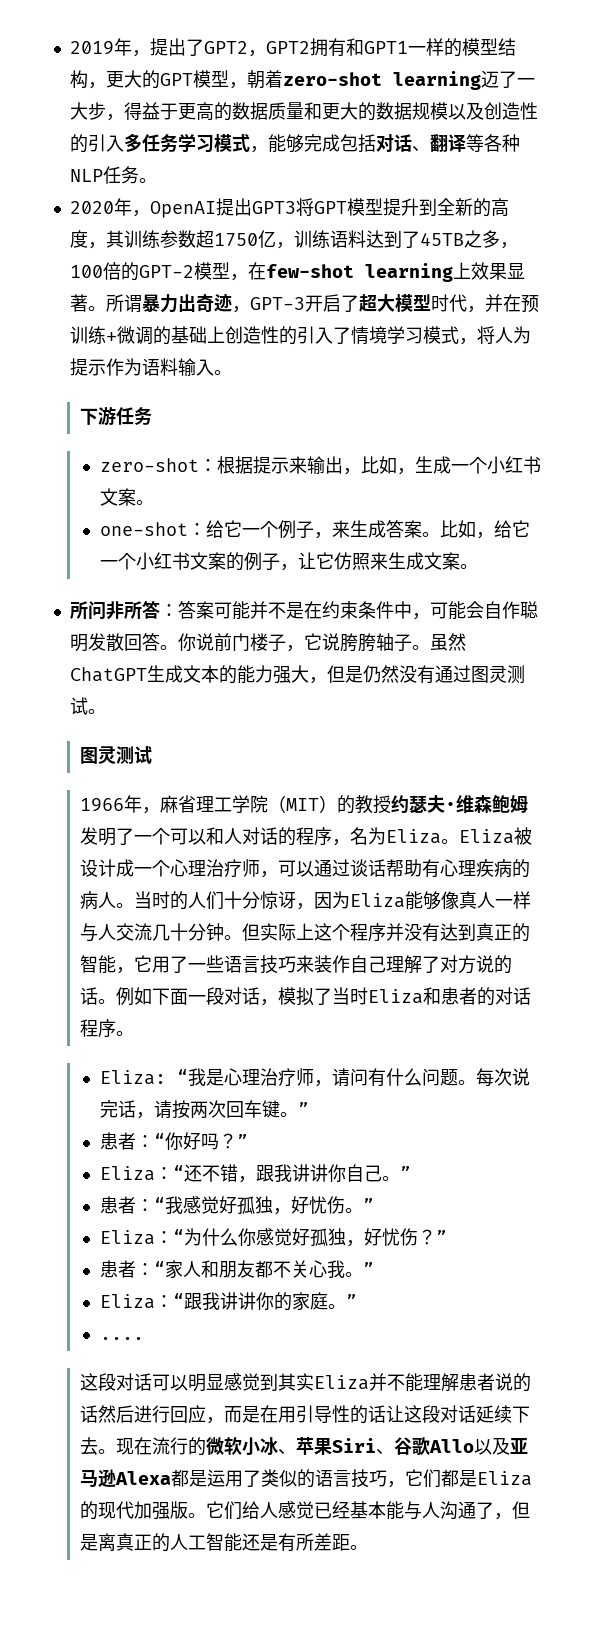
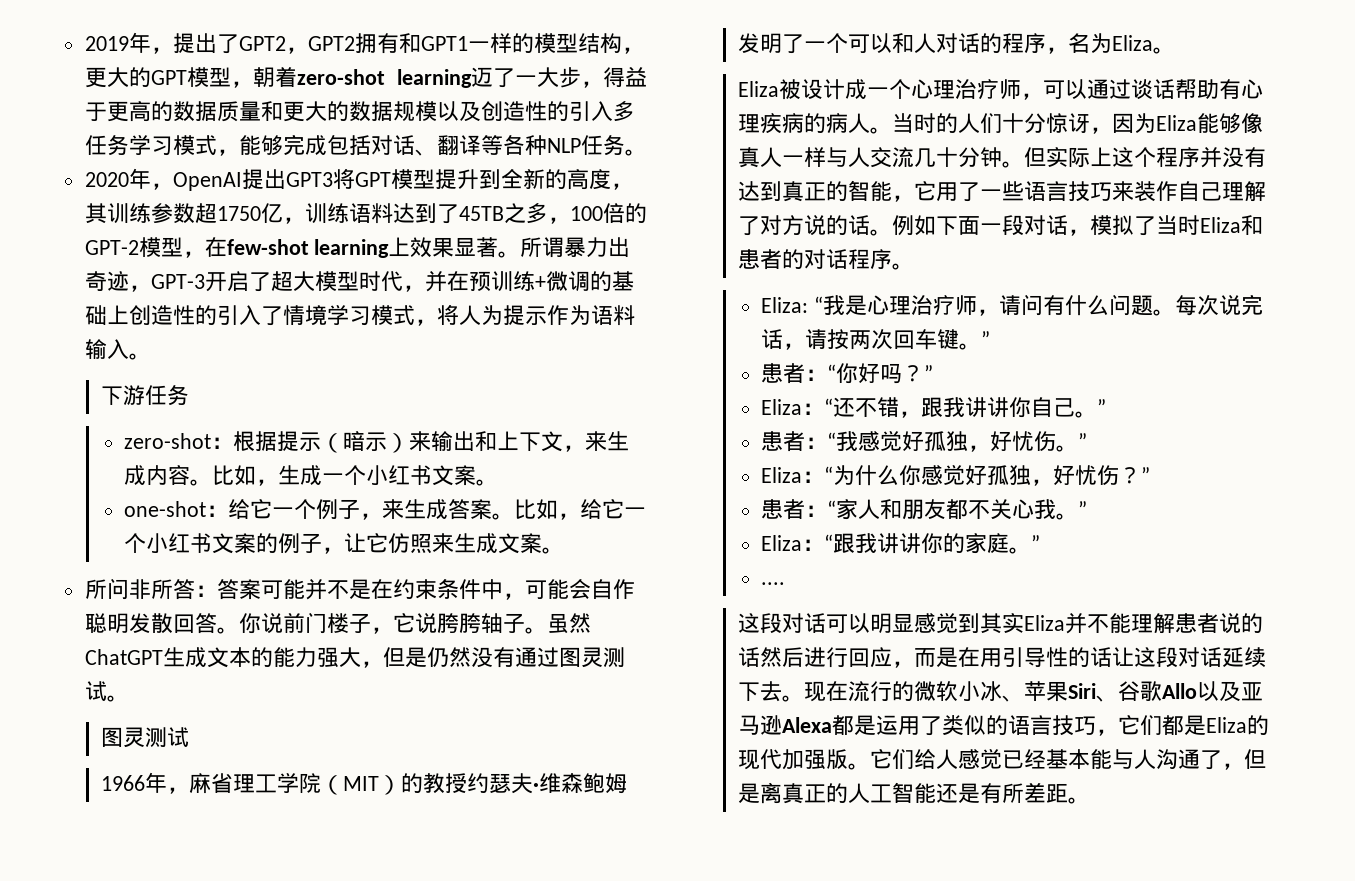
[288,456,361,475] 来输出， -> [321,431,630,453] [124,465,213,486] （暗示）来输出和上下文，来生成内容。
(459, 841) none -> (1175, 50) //

